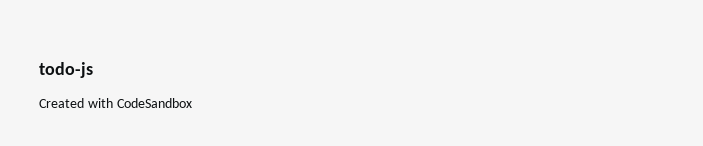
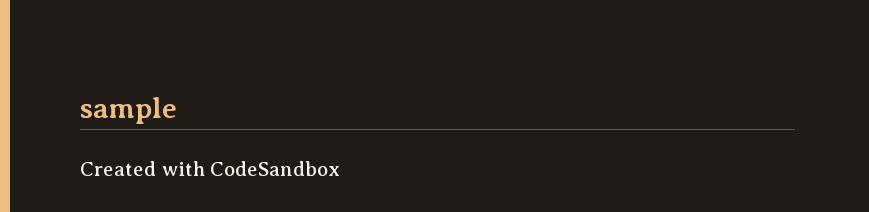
[39,62,93,78] todo-js -> [80,97,177,124] sample

